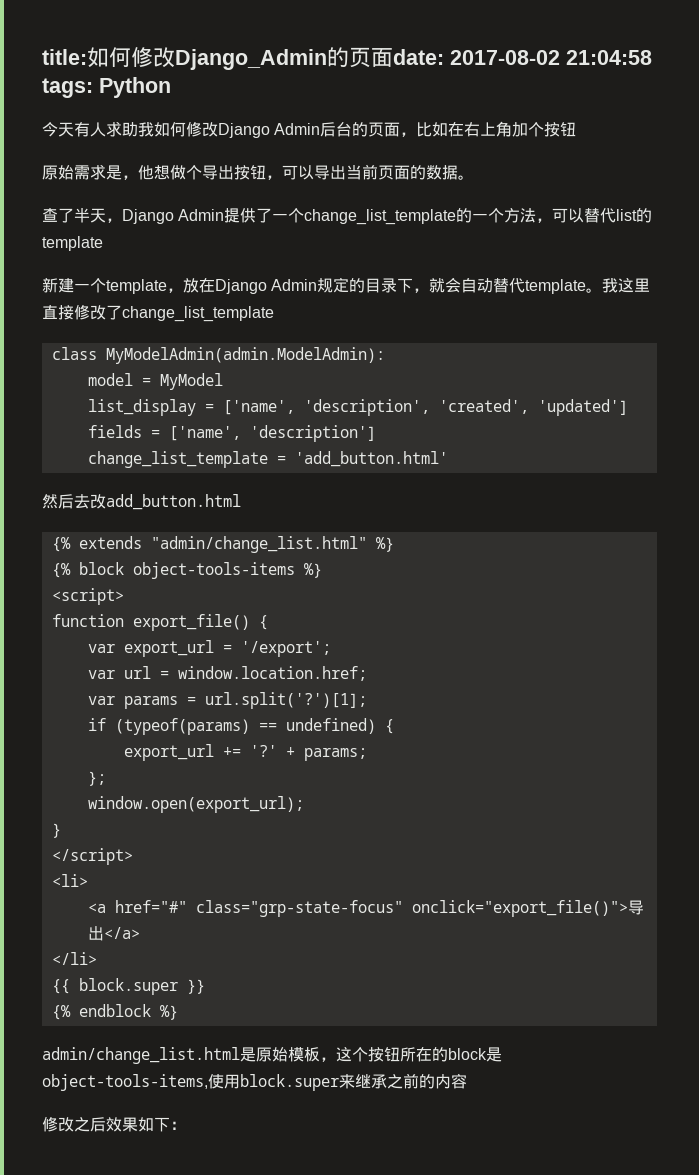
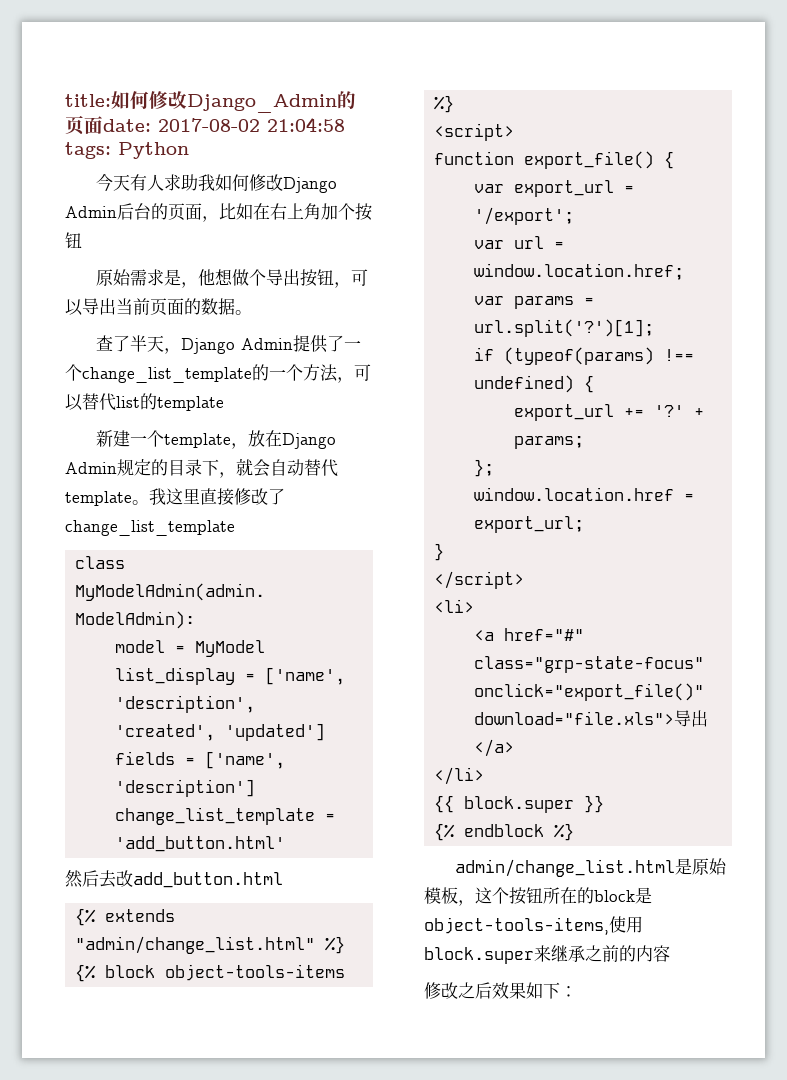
[258,723,277,731] == -> [664,349,695,361] !==
[87,796,304,813] window.open(export_url); -> [474,487,695,501] [474,516,585,533] window.location.href = export_url;
[411,900,628,917] onclick="export_file()"> -> [474,683,705,701] [474,711,675,725] onclick="export_file()" download="file.xls">

